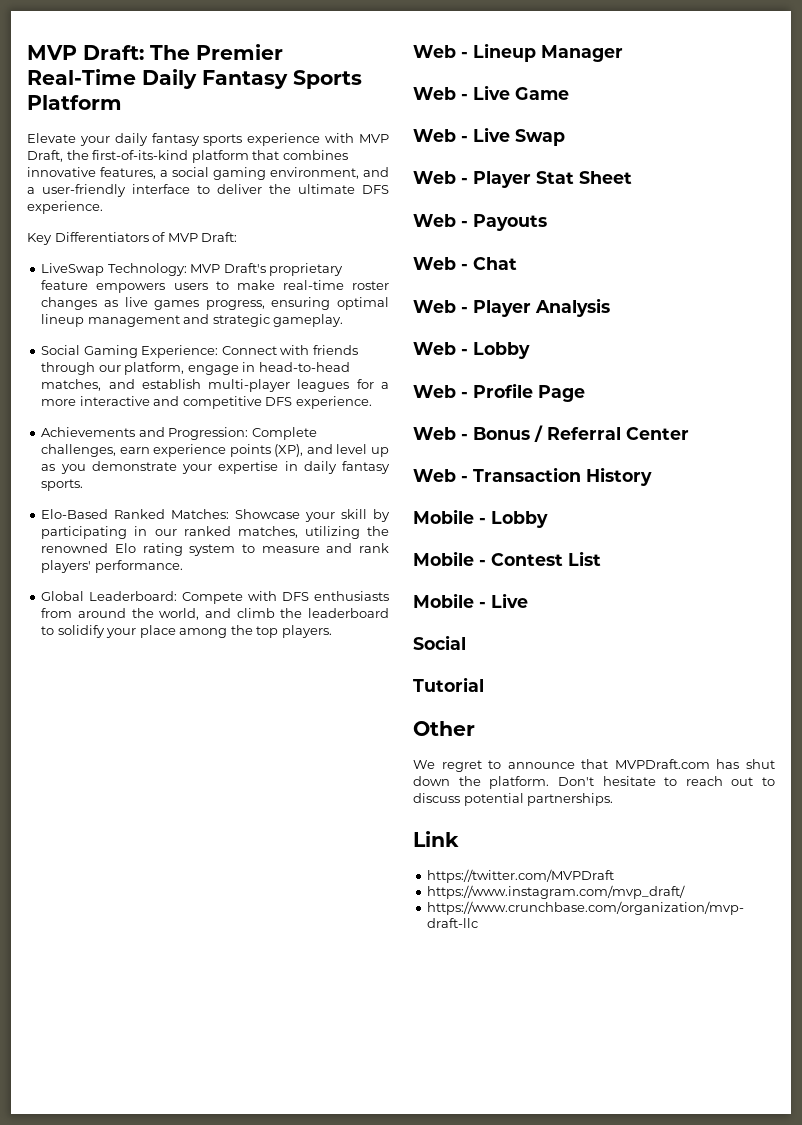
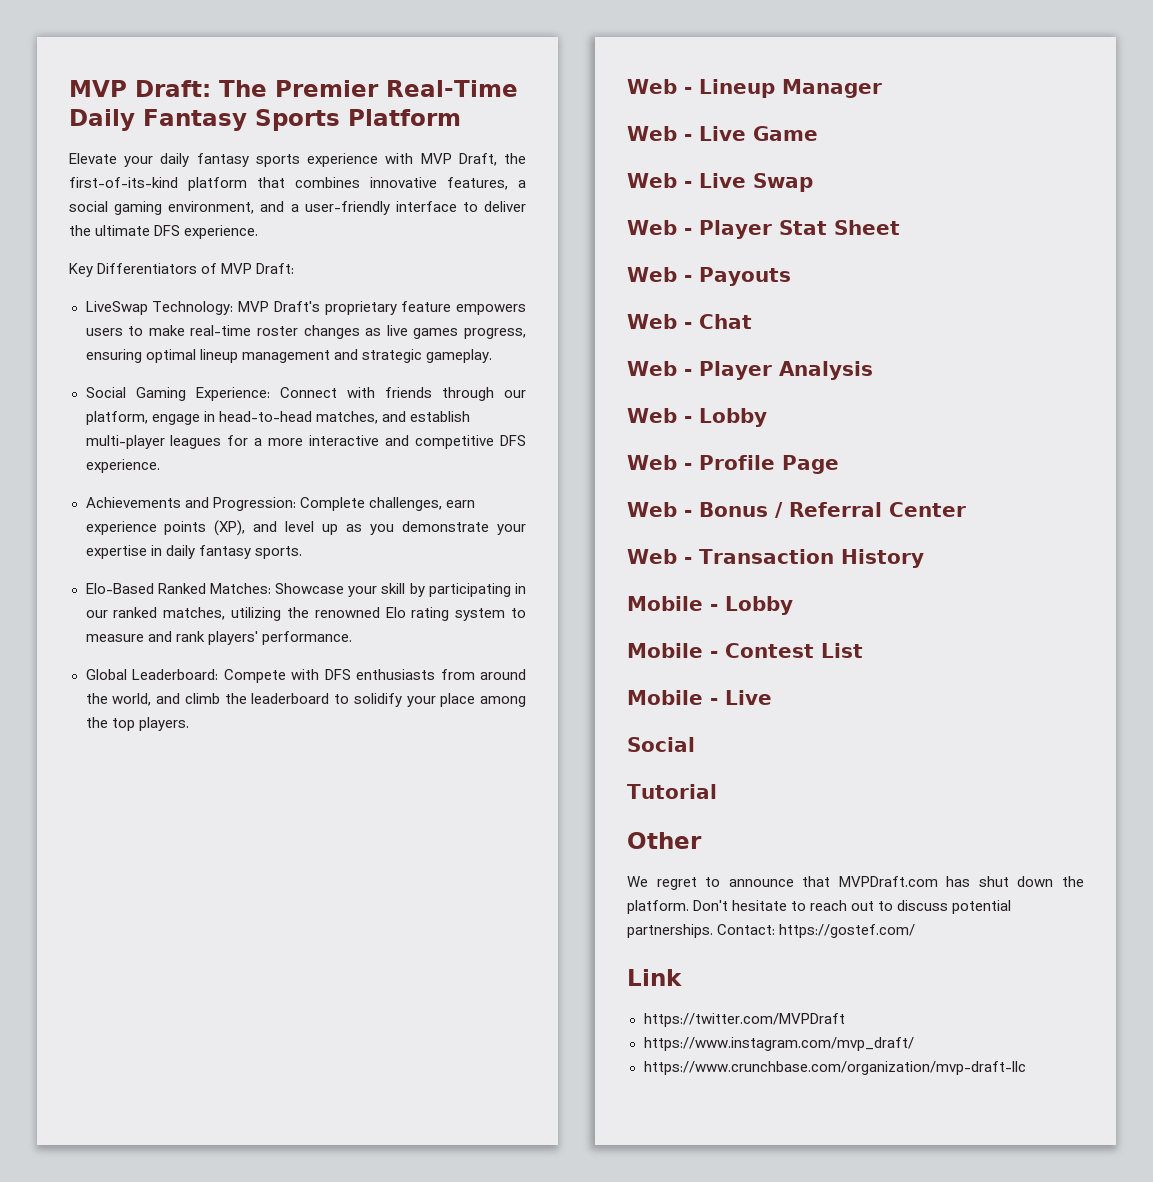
(614, 799) none -> [717,924,916,938] Contact: https://gostef.com/

